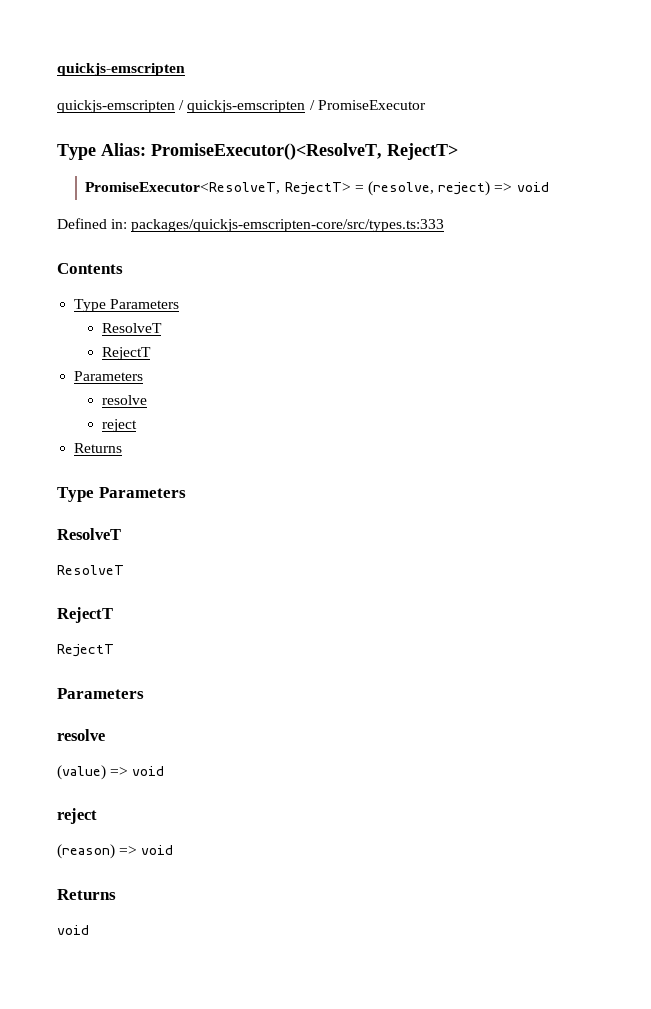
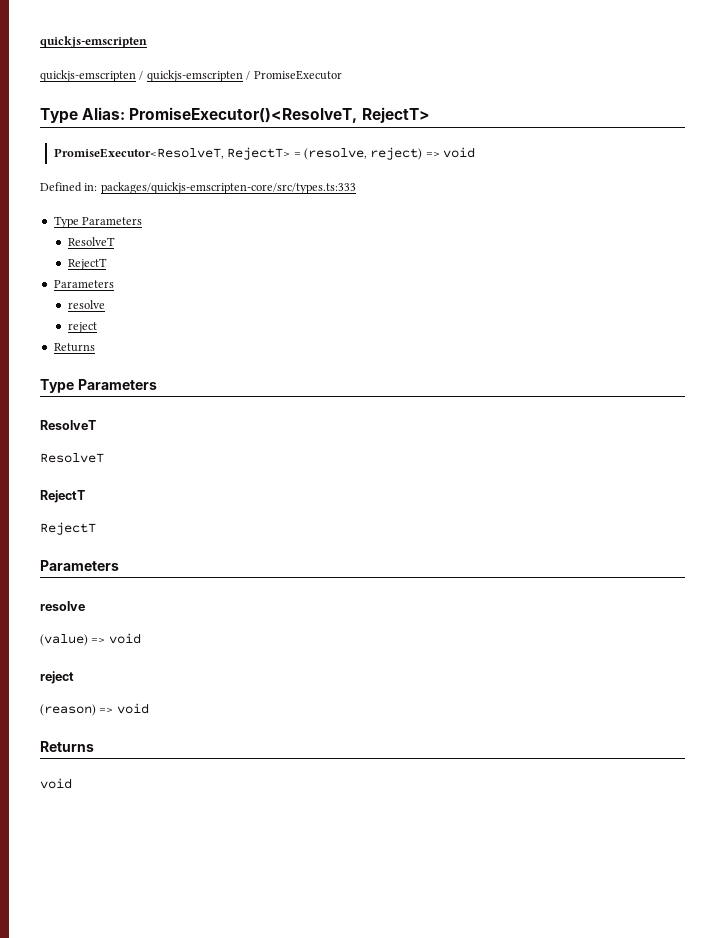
[57,263,123,274] // Contents -> (356, 188) none

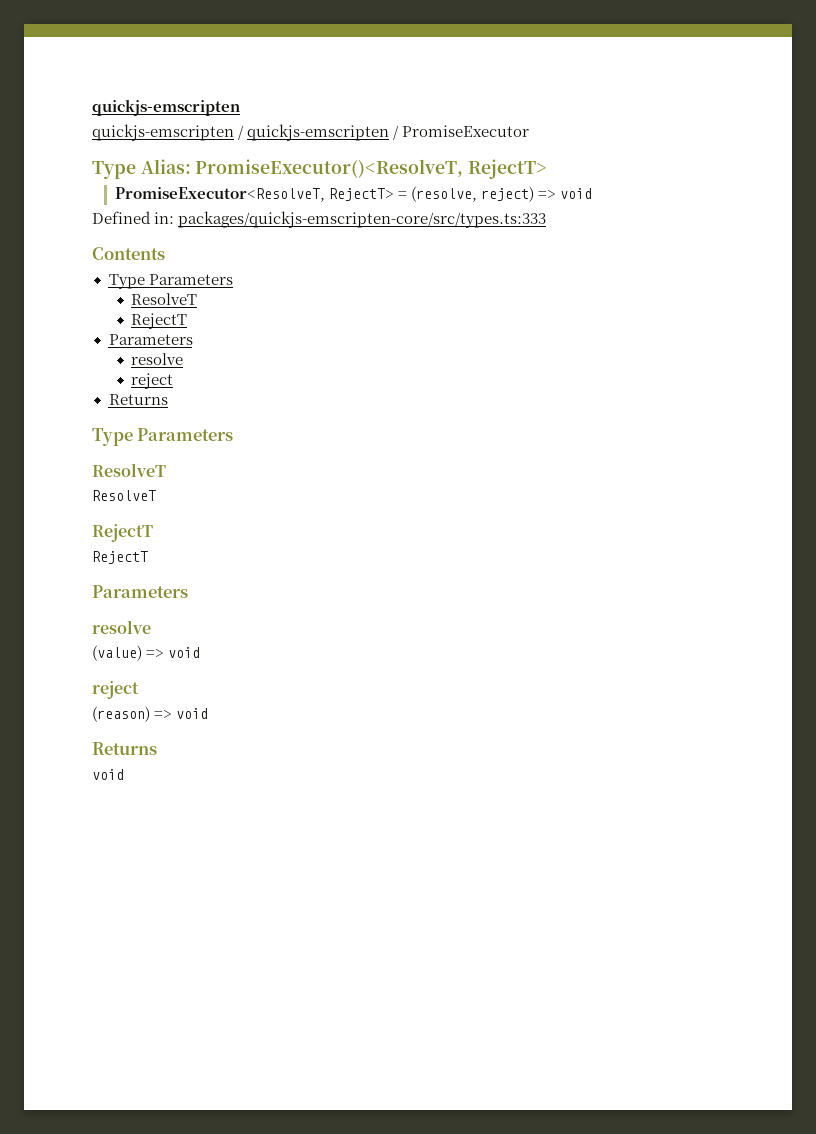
(356, 188) none -> [92,247,165,260] // Contents

